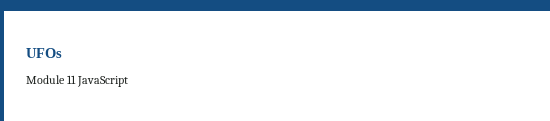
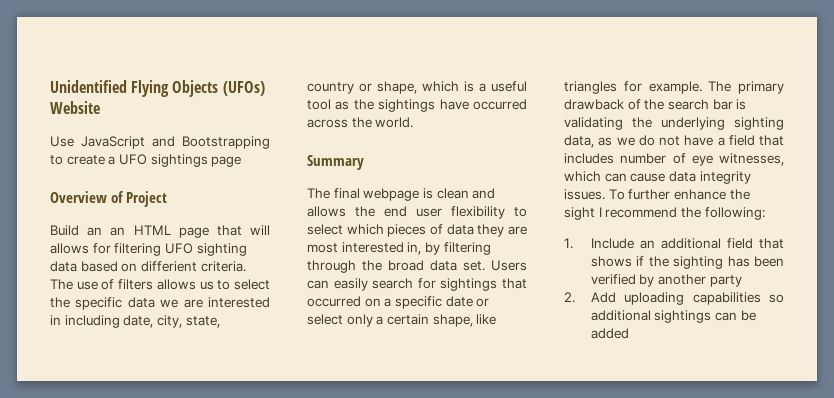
[26,48,62,58] [26,75,129,87] UFOs // Module 11 JavaScript -> [50,80,265,97] [50,101,100,114] [50,136,270,149] [50,154,242,167] [50,191,168,207] [50,225,270,238] [50,243,247,256] [50,261,246,272] [50,279,270,290] [50,297,270,310] [50,315,220,328] [307,81,527,94] [307,99,527,112] [307,117,414,128] [307,155,364,170] [307,188,496,201] [307,206,527,219] [307,224,527,237] [307,242,491,255] [307,260,527,273] [307,278,527,291] [307,296,490,309] [307,314,497,327] [564,81,784,94] [564,99,747,110] [564,117,784,130] [564,135,784,148] [564,153,784,166] [564,171,751,184] [564,189,750,200] [564,207,765,220] [564,238,784,249] [590,256,784,269] [590,274,742,287] [564,292,784,305] [590,310,756,323] [590,328,629,339] Unidentified Flying Objects (UFOs) Website // Use JavaScript and Bootstrapping to create a UFO sightings page // Overview of Project // Build an an HTML page that will allows for filtering UFO sighting data based on differient criteria. The use of filters allows us to select the specific data we are interested in including date, city, state, country or shape, which is a useful tool as the sightings have occurred across the world. // Summary // The final webpage is clean and allows the end user flexibility to select which pieces of data they are most interested in, by filtering through the broad data set. Users can easily search for sightings that occurred on a specific date or select only a certain shape, like triangles for example. The primary drawback of the search bar is validating the underlying sighting data, as we do not have a field that includes number of eye witnesses, which can cause data integrity issues. To further enhance the sight I recommend the following: // 1. Include an additional field that shows if the sighting has been verified by another party // 2. Add uploading capabilities so additional sightings can be added

